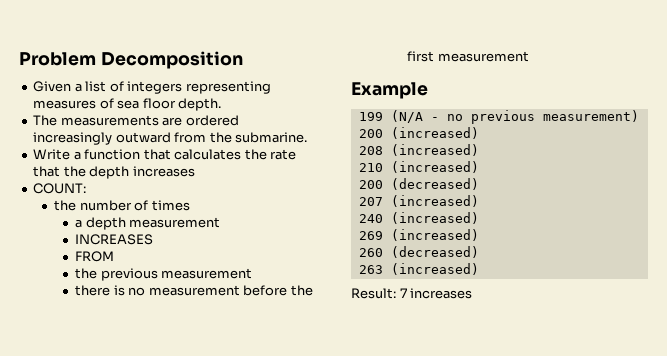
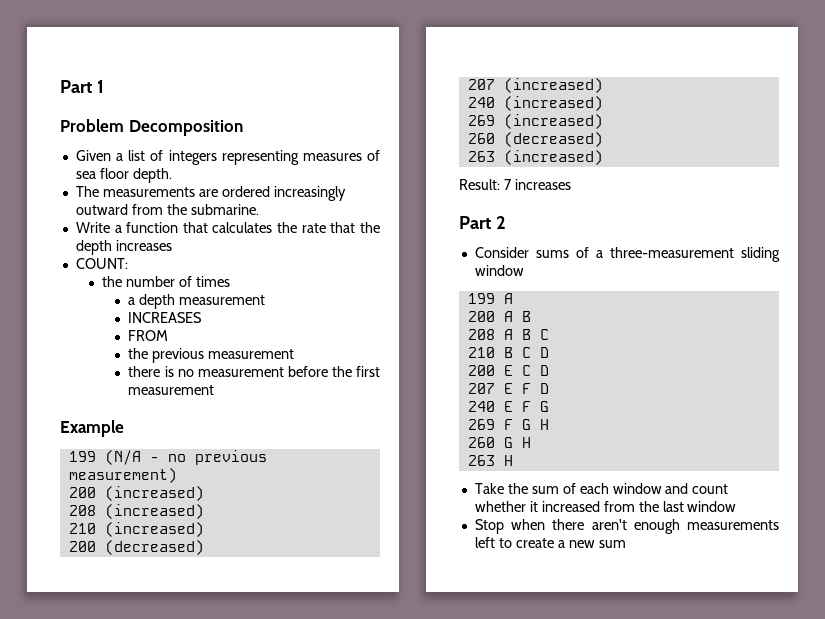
(19, 59) none -> [60,80,104,93] Part 1 //
(473, 293) none -> [459,216,506,229] [474,247,780,262] [474,265,524,276] [467,293,513,304] [467,311,531,322] [467,329,549,340] [467,347,549,358] [467,365,549,376] [467,383,549,394] [467,401,549,412] [467,419,549,430] [467,437,531,448] [467,455,513,466] [474,483,729,494] [474,501,737,512] [474,519,779,534] [474,537,626,548] // Part 2 // Consider sums of a three-measurement sliding window // 199 A // 200 A B // 208 A B C // 210 B C D // 200 E C D // 207 E F D // 240 E F G // 269 F G H // 260 G H // 263 H // Take the sum of each window and count whether it increased from the last window // Stop when there aren't enough measurements left to create a new sum

